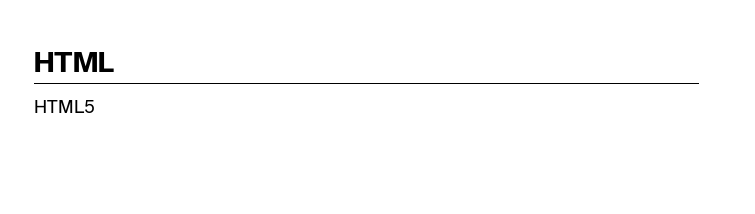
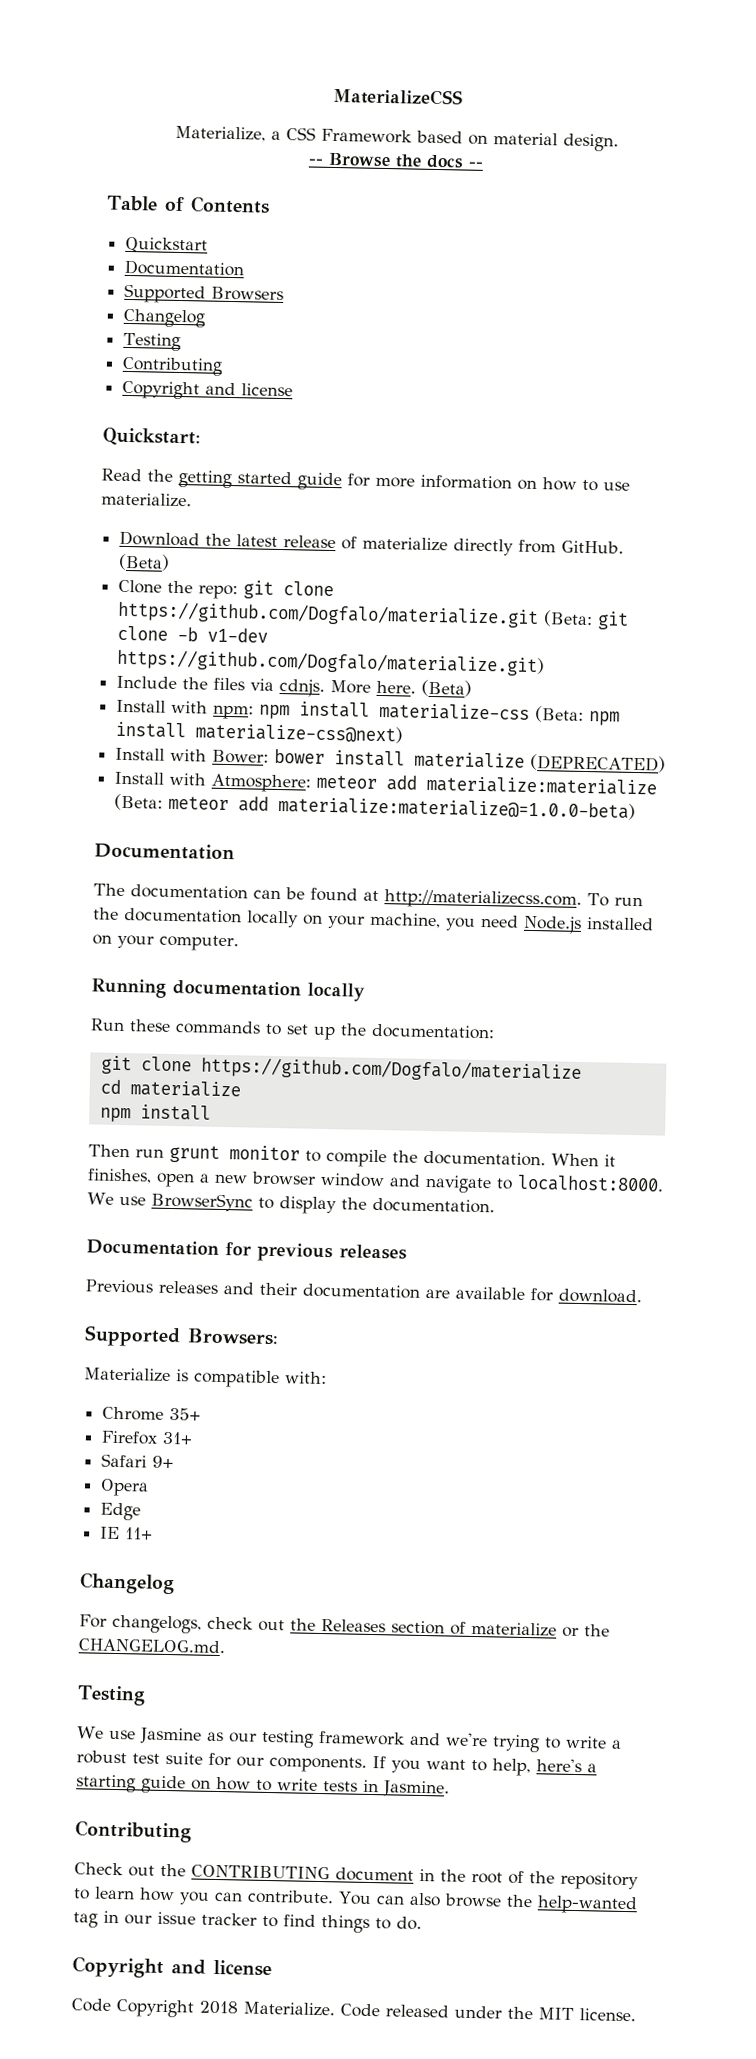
[34,52,114,72] [34,100,95,113] HTML // HTML5 -> [332,87,463,106] [174,125,619,152] [308,152,483,169] [106,195,270,214] [125,236,209,254] [124,259,245,277] [124,283,285,304] [123,308,207,328] [123,332,182,352] [122,356,224,376] [122,380,294,400] [102,427,201,447] [101,468,630,492] [101,492,192,508] [119,530,625,556] [118,553,171,571] [118,579,335,600] [117,600,630,630] [117,625,269,643] [117,648,546,677] [116,675,473,697] [116,699,621,726] [115,721,404,744] [115,747,667,773] [114,771,658,796] [114,793,637,821] [94,842,235,861] [93,883,643,910] [93,907,654,934] [92,934,239,952] [91,978,365,1002] [90,1018,495,1041] [100,1055,582,1083] [99,1079,241,1098] [99,1104,211,1123] [88,1144,616,1168] [87,1168,664,1194] [87,1192,495,1215] [86,1239,407,1263] [85,1279,642,1304] [84,1325,279,1348] [84,1367,327,1389] [102,1406,202,1421] [101,1430,194,1445] [101,1453,175,1469] [100,1478,150,1497] [100,1502,142,1521] [99,1526,154,1540] [79,1572,175,1595] [79,1614,610,1638] [78,1638,226,1654] [77,1685,146,1706] [77,1726,622,1753] [76,1750,597,1777] [76,1774,450,1798] [75,1820,192,1843] [74,1862,639,1891] [73,1886,638,1915] [73,1910,422,1934] [72,1956,272,1978] [71,1998,636,2022] MaterializeCSS // Materialize, a CSS Framework based on material design. // -- Browse the docs -- // Table of Contents // Quickstart // Documentation // Supported Browsers // Changelog // Testing // Contributing // Copyright and license // Quickstart: // Read the getting started guide for more information on how to use materialize. // Download the latest release of materialize directly from GitHub. (Beta) // Clone the repo: git clone https://github.com/Dogfalo/materialize.git (Beta: git clone -b v1-dev https://github.com/Dogfalo/materialize.git) // Include the files via cdnjs. More here. (Beta) // Install with npm: npm install materialize-css (Beta: npm install materialize-css@next) // Install with Bower: bower install materialize (DEPRECATED) // Install with Atmosphere: meteor add materialize:materialize (Beta: meteor add materialize:materialize@=1.0.0-beta) // Documentation // The documentation can be found at http://materializecss.com. To run the documentation locally on your machine, you need Node.js installed on your computer. // Running documentation locally // Run these commands to set up the documentation: // git clone https://github.com/Dogfalo/materialize // cd materialize // npm install // Then run grunt monitor to compile the documentation. When it finishes, open a new browser window and navigate to localhost:8000. We use BrowserSync to display the documentation. // Documentation for previous releases // Previous releases and their documentation are available for download. // Supported Browsers: // Materialize is compatible with: // Chrome 35+ // Firefox 31+ // Safari 9+ // Opera // Edge // IE 11+ // Changelog // For changelogs, check out the Releases section of materialize or the CHANGELOG.md. // Testing // We use Jasmine as our testing framework and we're trying to write a robust test suite for our components. If you want to help, here's a starting guide on how to write tests in Jasmine. // Contributing // Check out the CONTRIBUTING document in the root of the repository to learn how you can contribute. You can also browse the help-wanted tag in our issue tracker to find things to do. // Copyright and license // Code Copyright 2018 Materialize. Code released under the MIT license.

